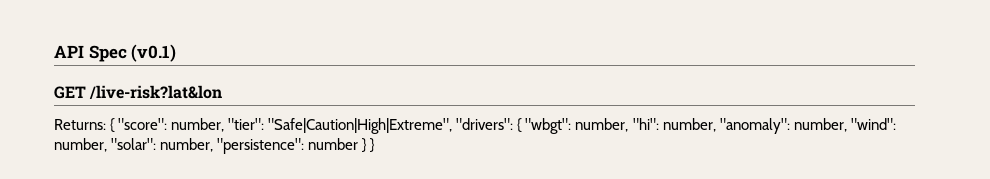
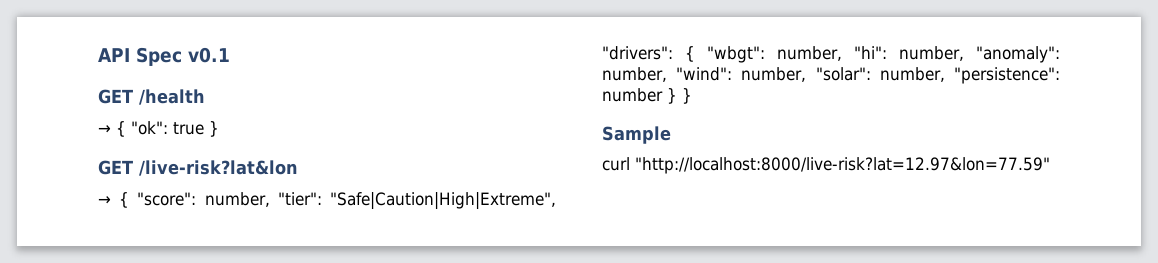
[131,44,177,62] (v0.1) -> [188,47,230,63] [98,89,205,105] [98,121,219,137] v0.1 // GET /health // → { "ok": true }
[54,119,106,130] Returns: -> [98,196,111,205] →
(376, 145) none -> [602,126,671,144] [602,157,1050,174] // Sample // curl "http://localhost:8000/live-risk?lat=12.97&lon=77.59"

